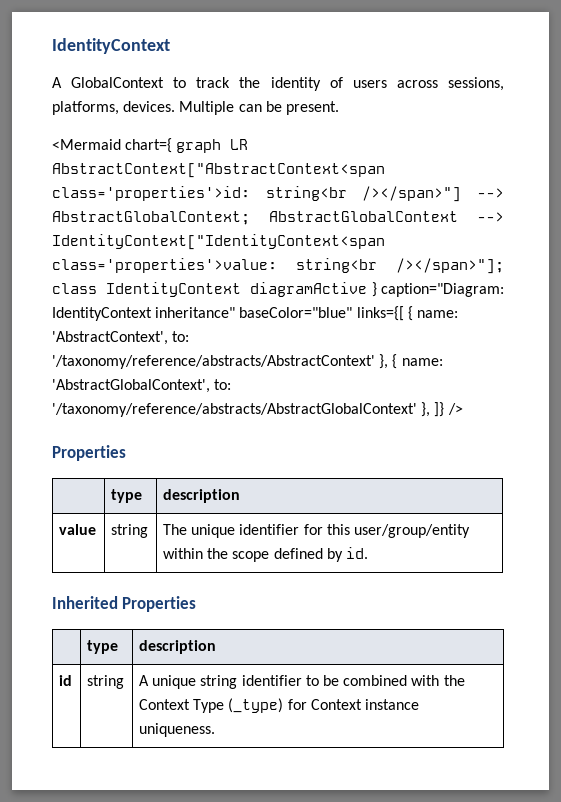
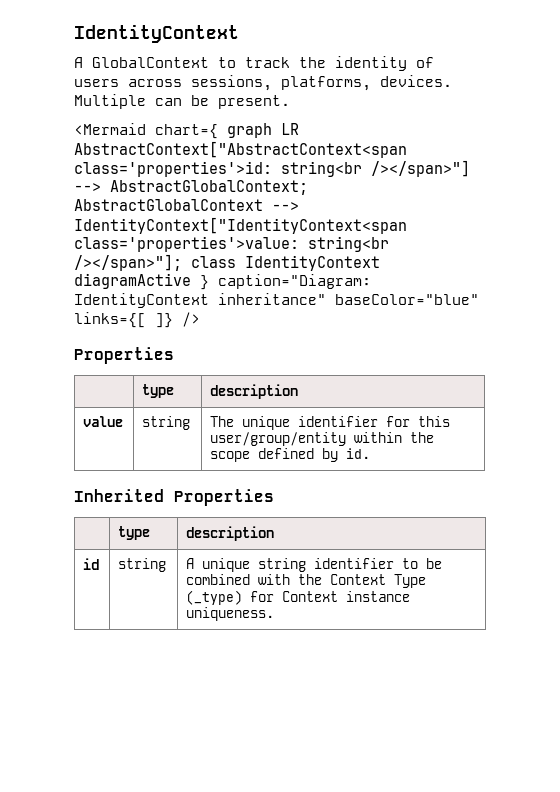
[407,306,458,321] [52,331,190,345] [52,354,443,369] [52,379,232,393] [52,402,431,417] { name: 'AbstractContext', to: '/taxonomy/reference/abstracts/AbstractContext' }, { name: 'AbstractGlobalContext', to: '/taxonomy/reference/abstracts/AbstractGlobalContext' }, -> (146, 320) none

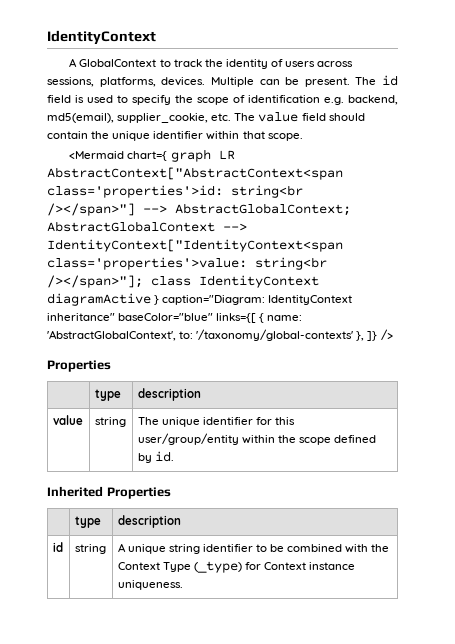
(290, 102) none -> [355,75,398,86] [47,95,398,105] [47,112,365,123] [47,131,303,141] The id field is used to specify the scope of identification e.g. backend, md5(email), supplier_cookie, etc. The value field should contain the unique identifier within that scope.
(146, 320) none -> [259,313,303,323] [47,329,365,341] { name: 'AbstractGlobalContext', to: '/taxonomy/global-contexts' },

